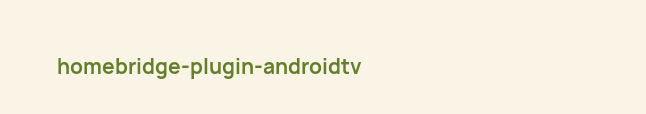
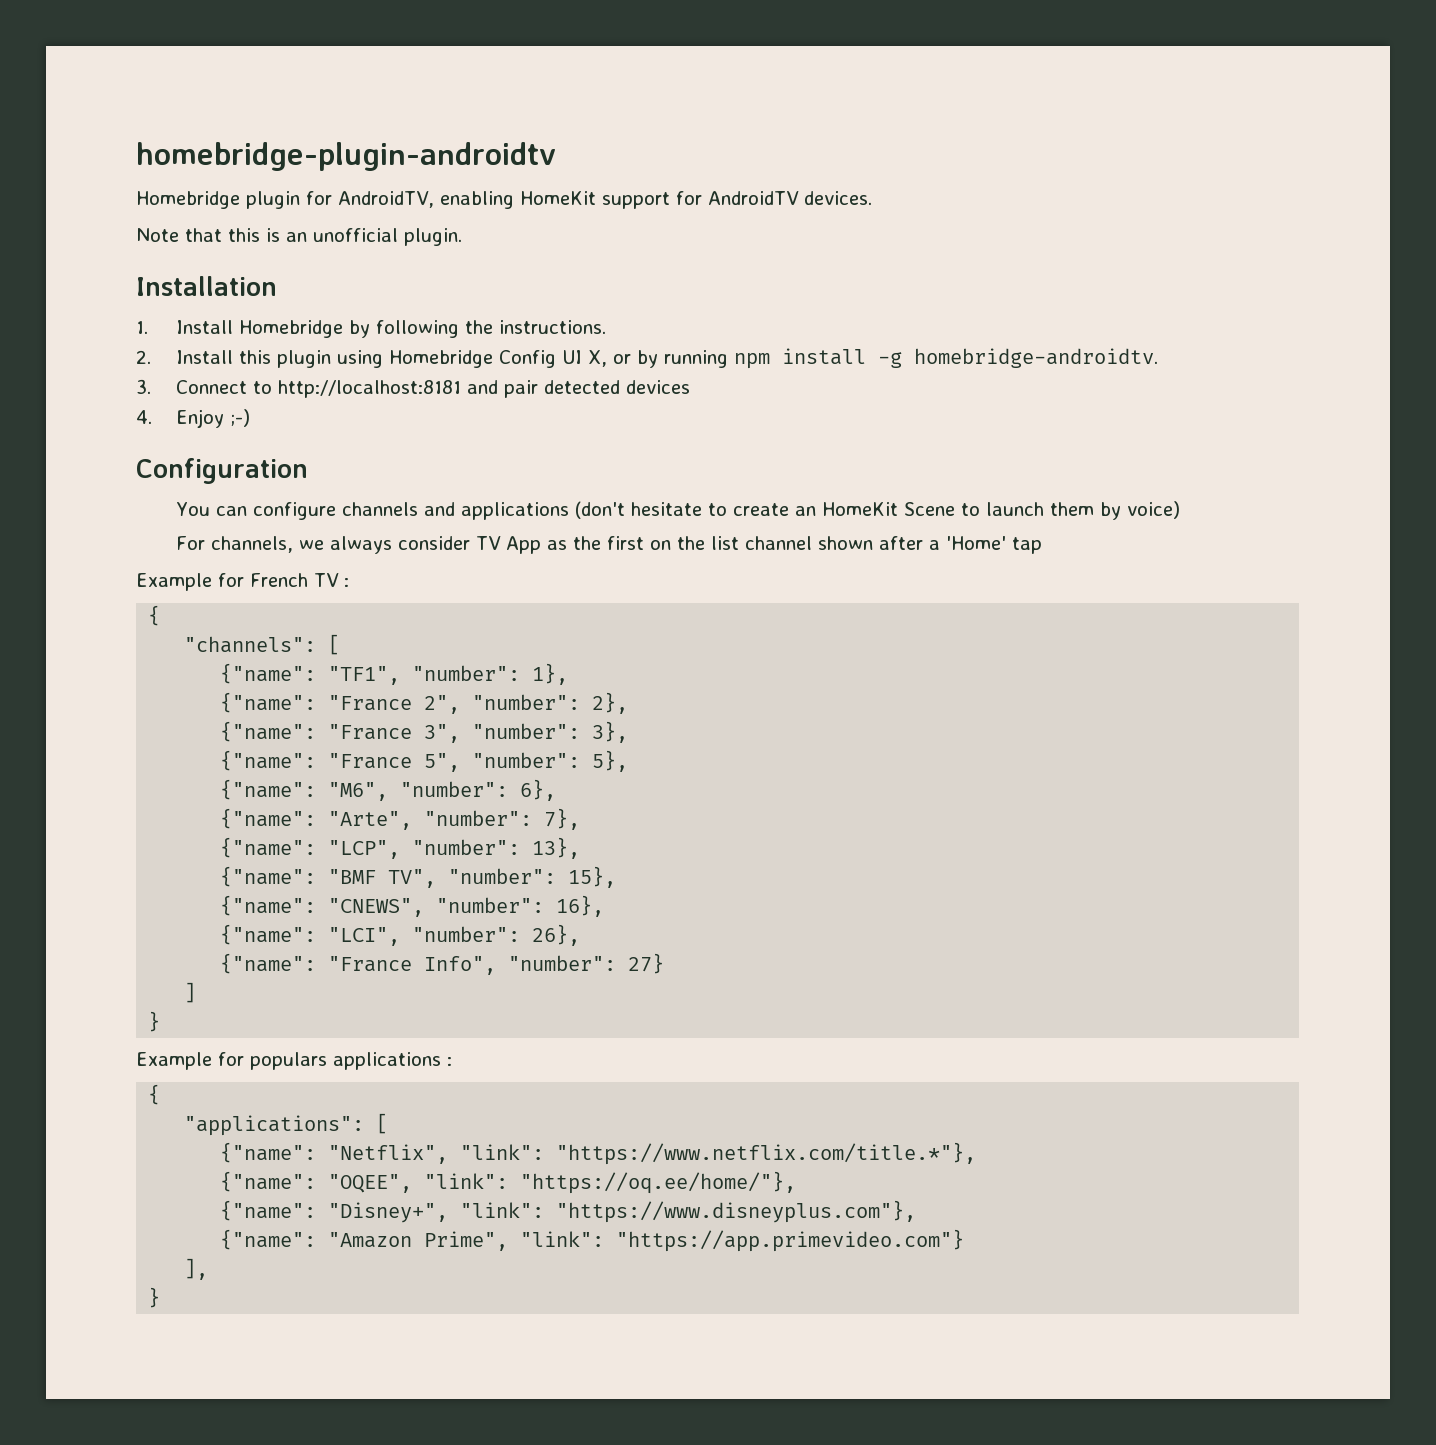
(362, 68) none -> [136,191,872,209] [136,228,462,246] [136,276,277,296] [136,320,606,338] [136,348,1158,369] [136,379,690,398] [136,409,250,428] [136,458,308,484] [176,501,1181,520] [176,536,1043,554] [136,573,349,591] [148,605,161,626] [184,634,341,655] [220,663,569,685] [220,692,629,714] [220,721,629,743] [220,750,629,772] [220,779,557,801] [220,808,581,830] [220,837,581,859] [220,866,617,888] [220,895,605,917] [220,924,581,946] [220,953,665,975] [184,982,197,1003] [148,1011,161,1032] [136,1052,452,1070] [148,1084,161,1105] [184,1113,389,1136] [220,1142,977,1165] [220,1171,797,1194] [220,1200,917,1223] [220,1229,965,1252] [184,1258,209,1280] [148,1287,161,1308] // Homebridge plugin for AndroidTV, enabling HomeKit support for AndroidTV devices. // Note that this is an unofficial plugin. // Installation // 1. Install Homebridge by following the instructions. // 2. Install this plugin using Homebridge Config UI X, or by running npm install -g homebridge-androidtv. // 3. Connect to http://localhost:8181 and pair detected devices // 4. Enjoy ;-) // Configuration // You can configure channels and applications (don't hesitate to create an HomeKit Scene to launch them by voice) // For channels, we always consider TV App as the first on the list channel shown after a 'Home' tap // Example for French TV : // { // "channels": [ // {"name": "TF1", "number": 1}, // {"name": "France 2", "number": 2}, // {"name": "France 3", "number": 3}, // {"name": "France 5", "number": 5}, // {"name": "M6", "number": 6}, // {"name": "Arte", "number": 7}, // {"name": "LCP", "number": 13}, // {"name": "BMF TV", "number": 15}, // {"name": "CNEWS", "number": 16}, // {"name": "LCI", "number": 26}, // {"name": "France Info", "number": 27} // ] // } // Example for populars applications : // { // "applications": [ // {"name": "Netflix", "link": "https://www.netflix.com/title.*"}, // {"name": "OQEE", "link": "https://oq.ee/home/"}, // {"name": "Disney+", "link": "https://www.disneyplus.com"}, // {"name": "Amazon Prime", "link": "https://app.primevideo.com"} // ], // }

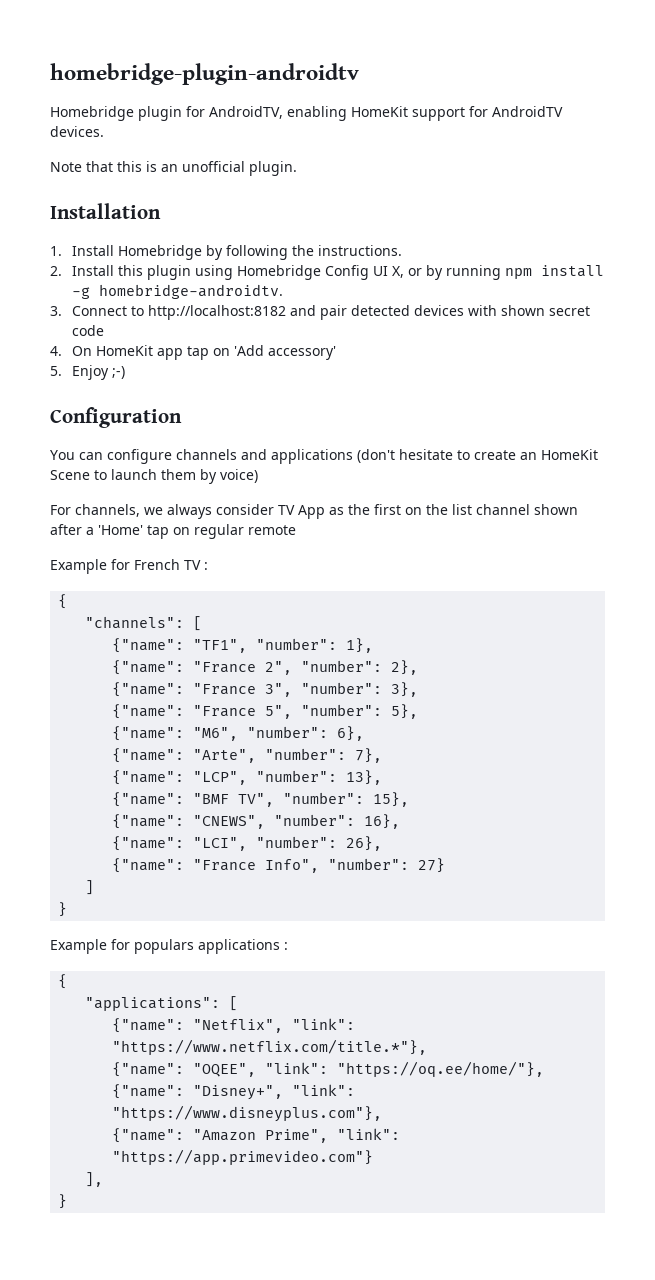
[277,380,461,398] http://localhost:8181 -> [148,305,287,320] http://localhost:8182
[136,410,152,424] // 4. -> [468,305,591,316] [72,325,105,336] [50,345,337,360] [50,366,62,376] with shown secret code // 4. On HomeKit app tap on 'Add accessory' // 5.
(1043, 545) none -> [173,524,296,539] on regular remote

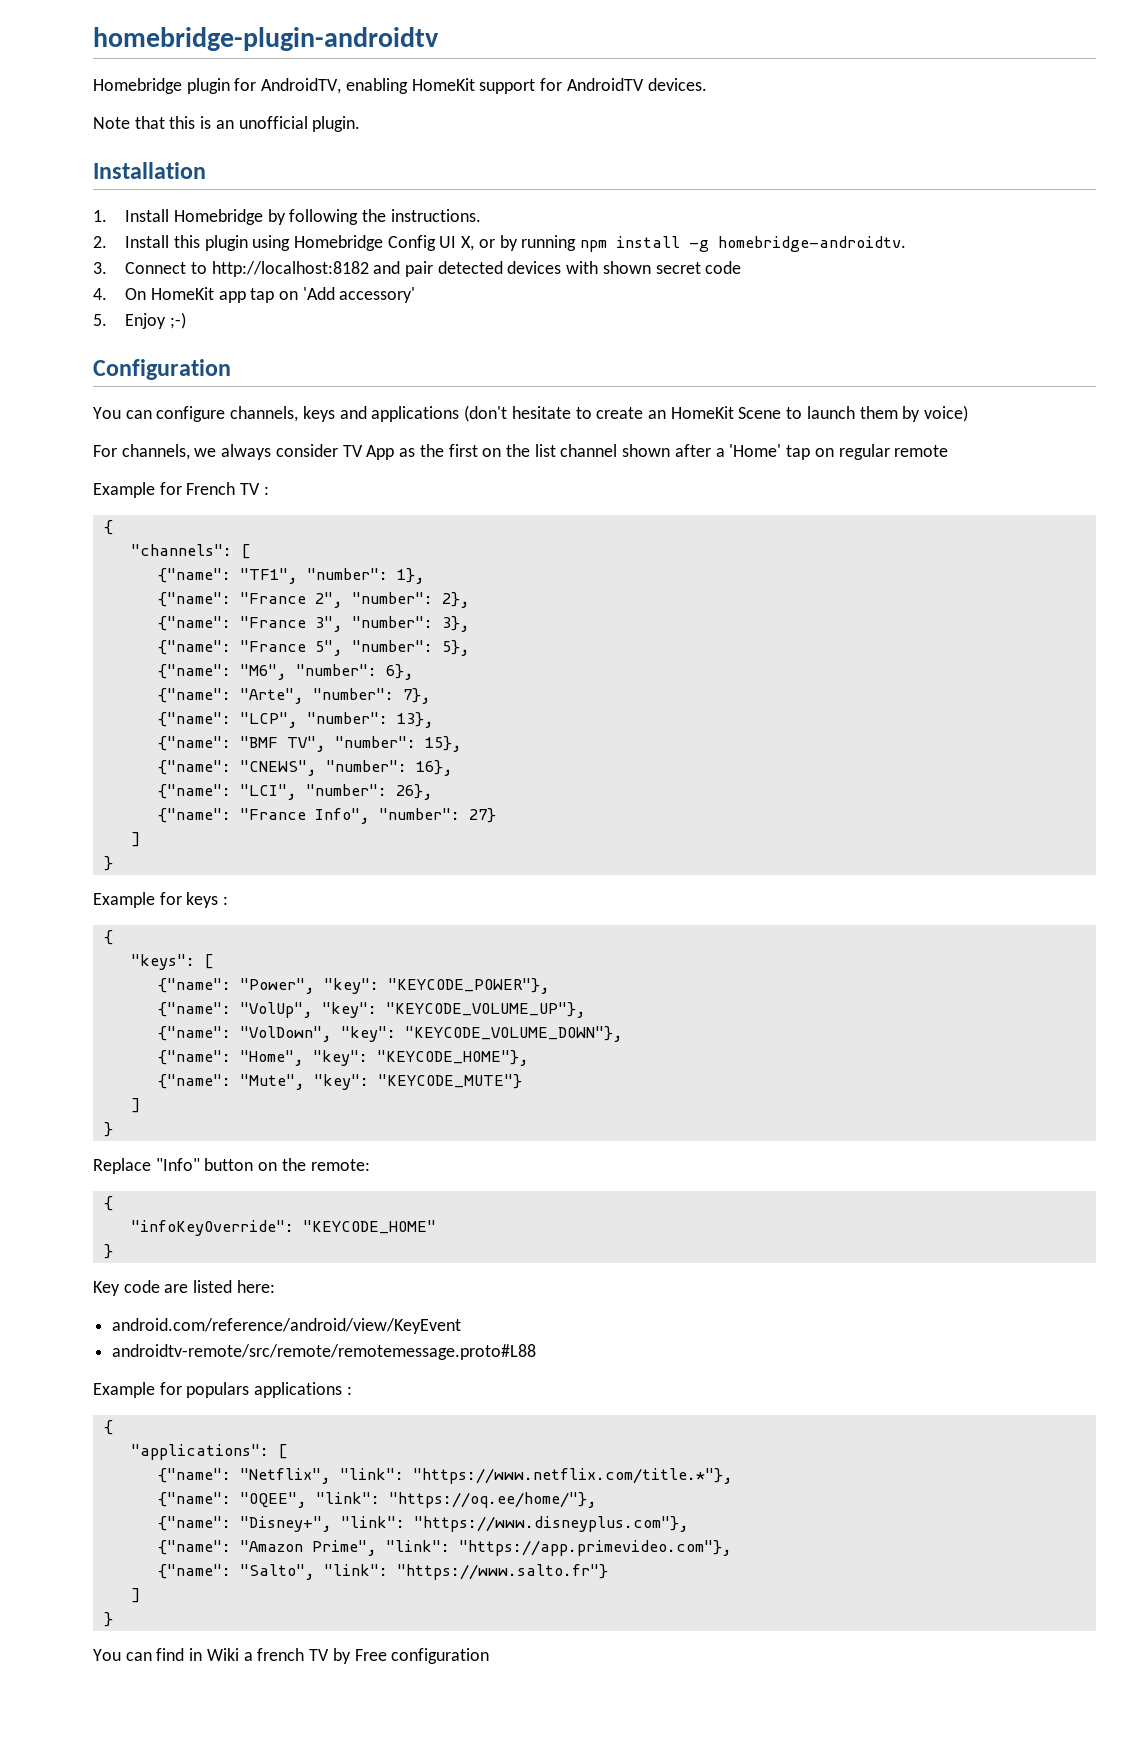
[176,449,237,460] channels -> [230,406,335,422] channels, keys
(68, 909) none -> [93,892,229,908] [103,930,113,945] [130,954,214,970] [157,978,550,994] [157,1002,586,1018] [157,1026,623,1042] [157,1050,529,1066] [157,1074,522,1090] [130,1098,141,1113] [103,1122,113,1137] [93,1158,370,1174] [103,1196,113,1211] [130,1220,436,1236] [103,1244,113,1259] [93,1280,275,1296] [112,1318,462,1334] [112,1344,537,1360] // Example for keys : // { // "keys": [ // {"name": "Power", "key": "KEYCODE_POWER"}, // {"name": "VolUp", "key": "KEYCODE_VOLUME_UP"}, // {"name": "VolDown", "key": "KEYCODE_VOLUME_DOWN"}, // {"name": "Home", "key": "KEYCODE_HOME"}, // {"name": "Mute", "key": "KEYCODE_MUTE"} // ] // } // Replace "Info" button on the remote: // { // "infoKeyOverride": "KEYCODE_HOME" // } // Key code are listed here: // android.com/reference/android/view/KeyEvent // androidtv-remote/src/remote/remotemessage.proto#L88
[112,1149,374,1165] [85,1172,104,1187] [58,1194,68,1209] "https://app.primevideo.com"} // ], // } -> [458,1540,732,1556] [157,1564,608,1580] [130,1588,141,1603] [103,1612,113,1627] [93,1648,490,1664] "https://app.primevideo.com"}, // {"name": "Salto", "link": "https://www.salto.fr"} // ] // } // You can find in Wiki a french TV by Free configuration

